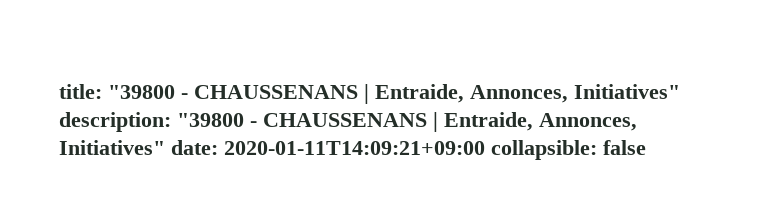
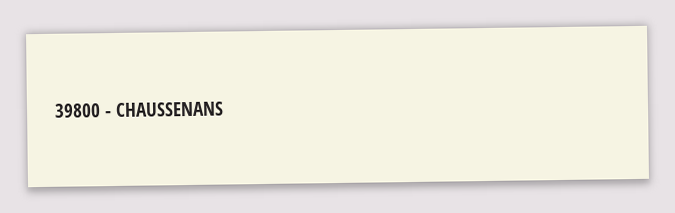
[59,84,680,104] [59,112,637,132] [59,140,646,160] title: "39800 - CHAUSSENANS | Entraide, Annonces, Initiatives" description: "39800 - CHAUSSENANS | Entraide, Annonces, Initiatives" date: 2020-01-11T14:09:21+09:00 collapsible: false -> [54,101,225,118] 39800 - CHAUSSENANS

